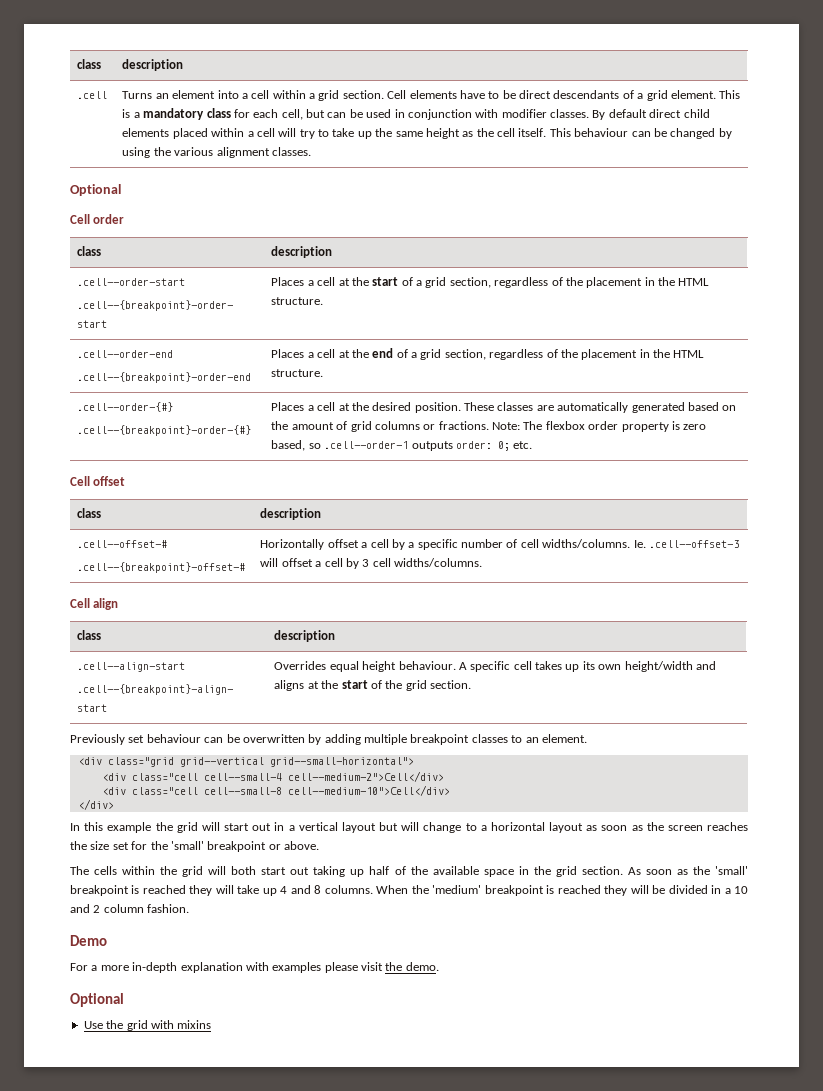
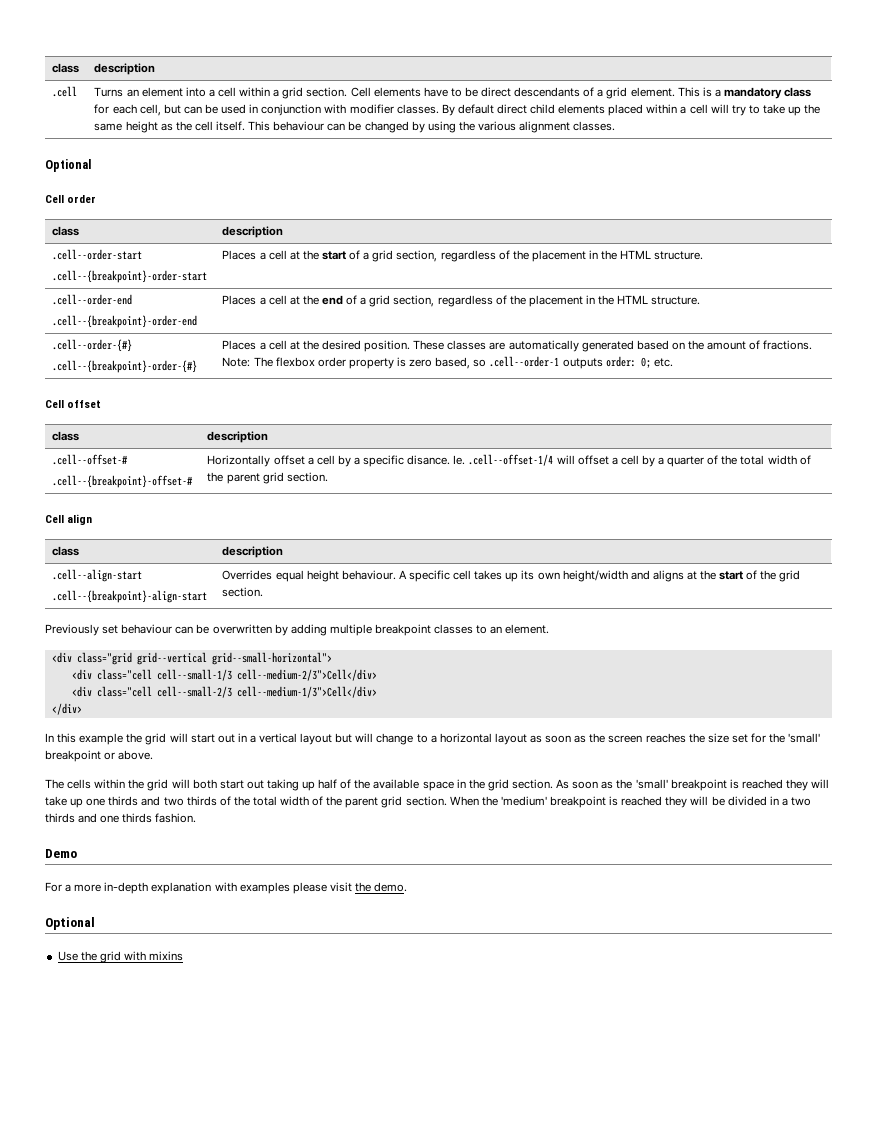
[350,421,436,432] grid columns or -> (761, 345) none
[460,539,739,548] number of cell widths/columns. Ie. .cell--offset-3 -> [407,454,554,466] disance. Ie. .cell--offset-1/4
[362,558,482,567] 3 cell widths/columns. -> [658,455,811,467] [207,472,328,484] a quarter of the total width of the parent grid section.
[203,771,444,782] [101,785,450,796] cell--small-4 cell--medium-2">Cell</div> // <div class="cell cell--small-8 cell--medium-10">Cell</div> -> [156,669,377,681] [71,686,377,698] cell--small-1/3 cell--medium-2/3">Cell</div> // <div class="cell cell--small-2/3 cell--medium-1/3">Cell</div>
[280,885,373,894] 4 and 8 columns. -> [86,796,447,808] one thirds and two thirds of the total width of the parent grid section.
[734,886,748,894] [70,904,144,913] 10 and 2 column -> [790,797,811,806] [45,813,153,823] two thirds and one thirds

